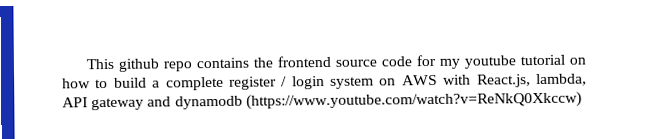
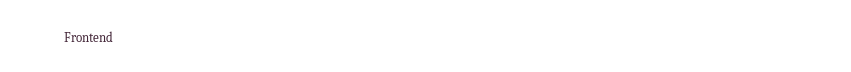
[86,54,586,72] [62,73,587,91] [62,91,582,111] This github repo contains the frontend source code for my youtube tutorial on how to build a complete register / login system on AWS with React.js, lambda, API gateway and dynamodb (https://www.youtube.com/watch?v=ReNkQ0Xkccw) -> [64,31,113,42] Frontend

